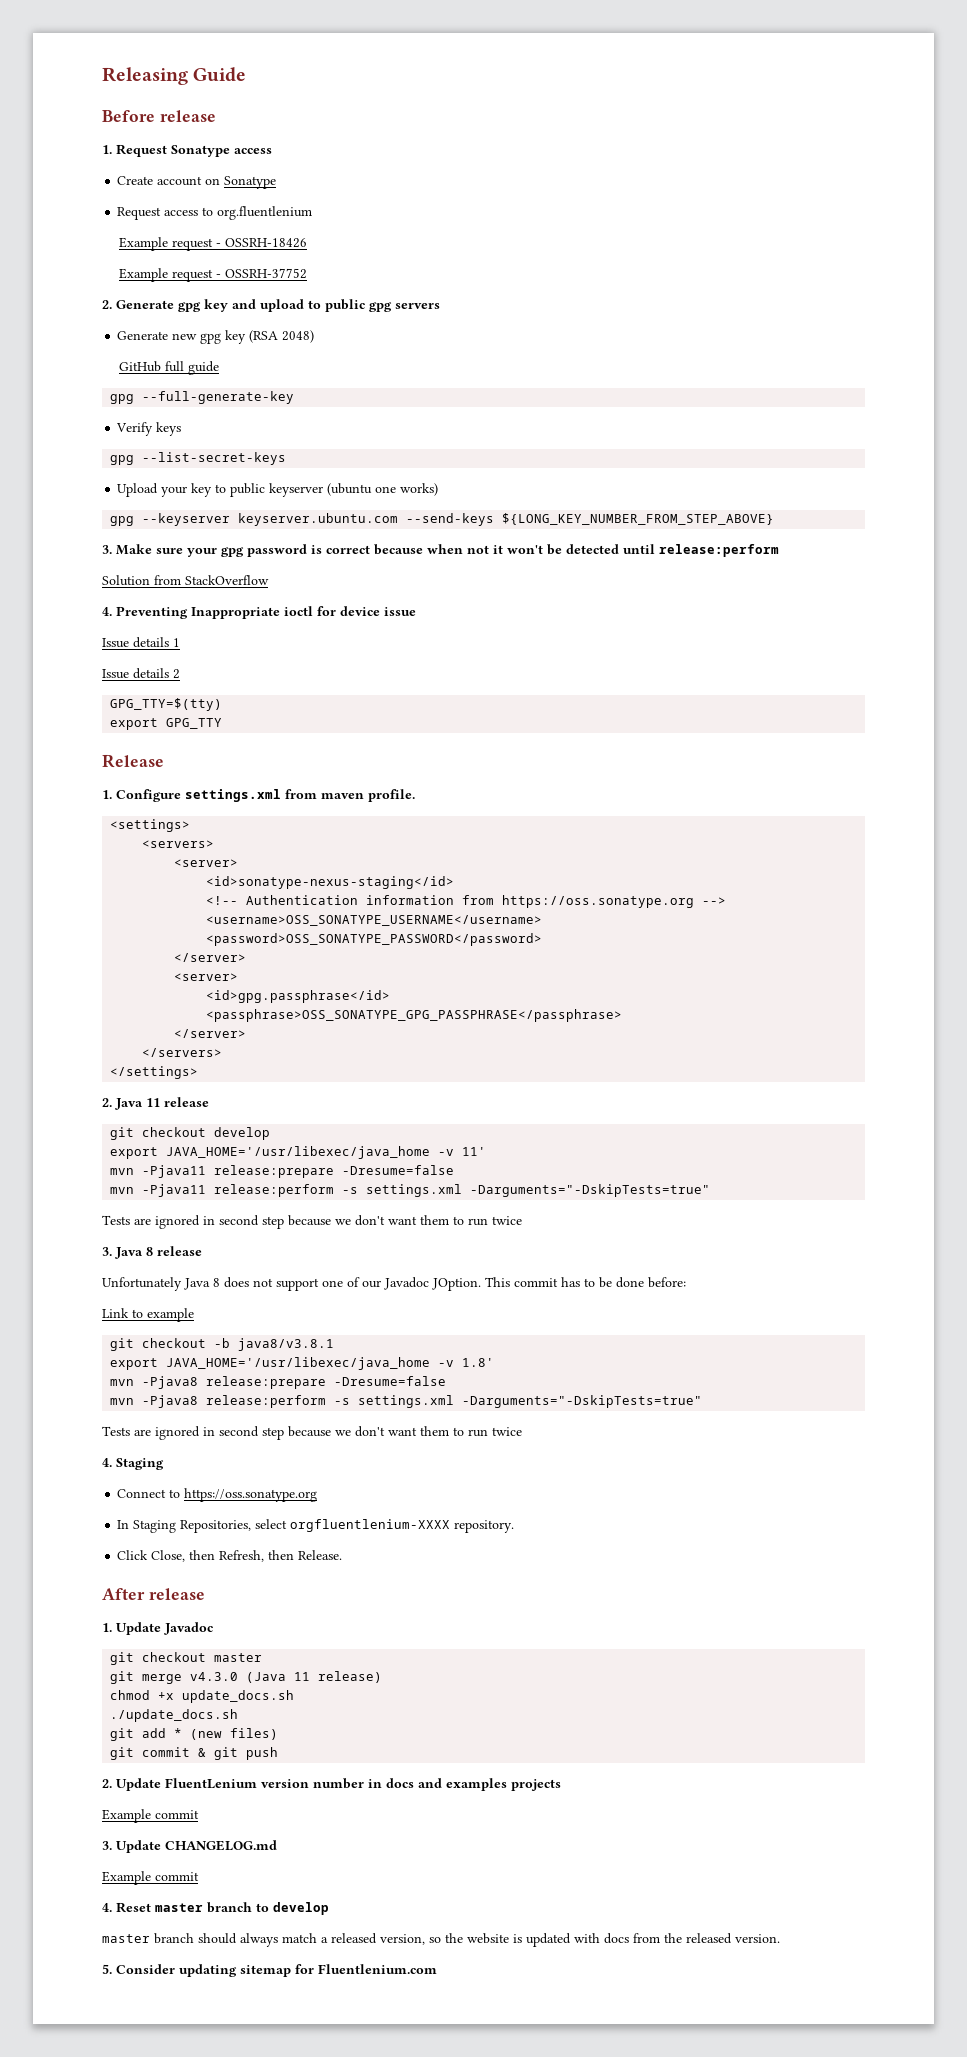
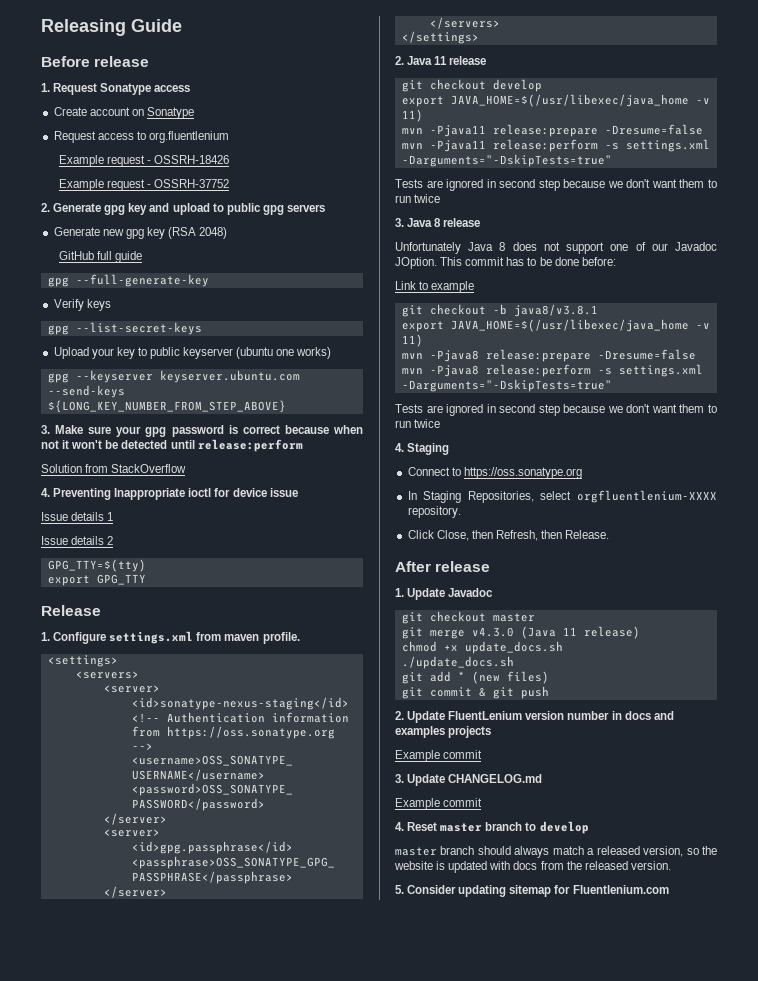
[166,1146,487,1159] JAVA_HOME='/usr/libexec/java_home -v 11' -> [450,94,710,107] [401,109,423,122] JAVA_HOME=$(/usr/libexec/java_home -v 11)
[166,1357,495,1370] JAVA_HOME='/usr/libexec/java_home -v 1.8' -> [450,319,710,332] [401,334,423,347] JAVA_HOME=$(/usr/libexec/java_home -v 11)

